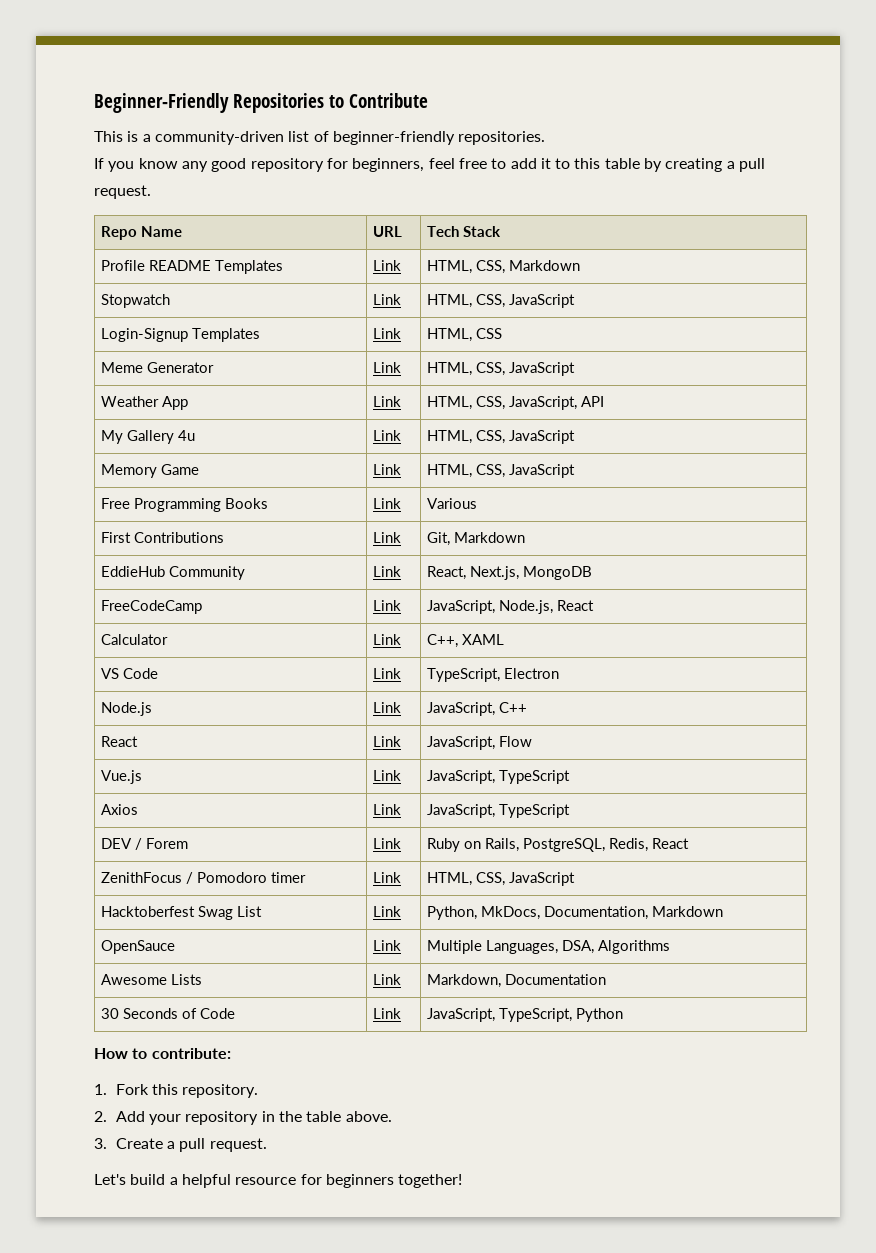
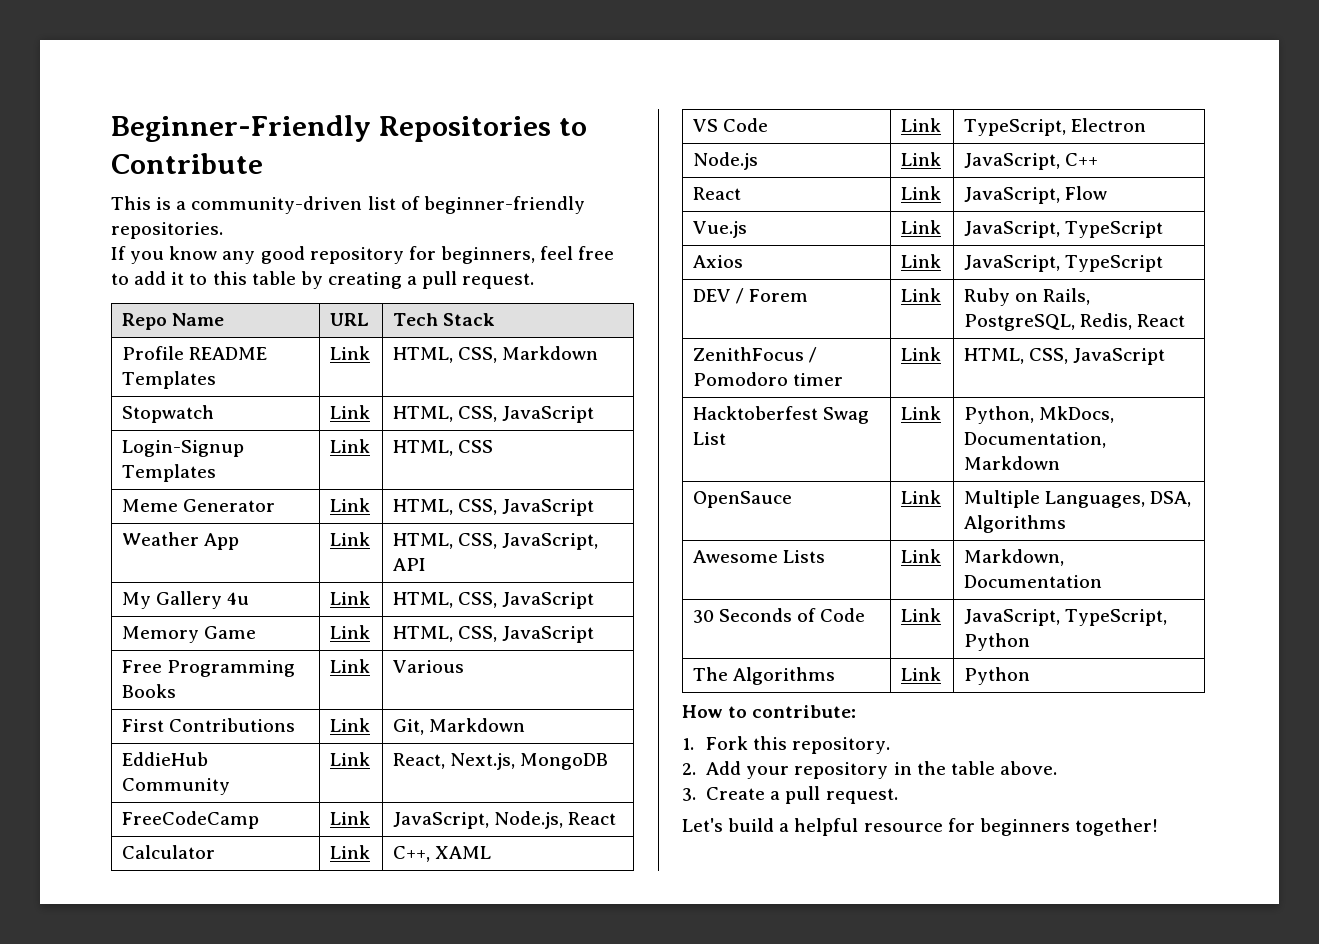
(624, 1015) none -> [693,667,836,685] [901,667,942,681] [964,667,1031,685] // The Algorithms | Link | Python

